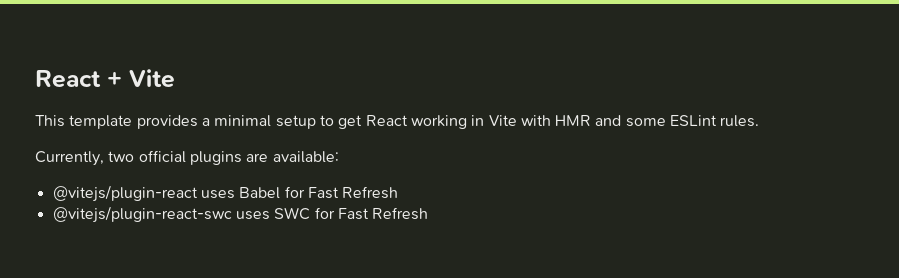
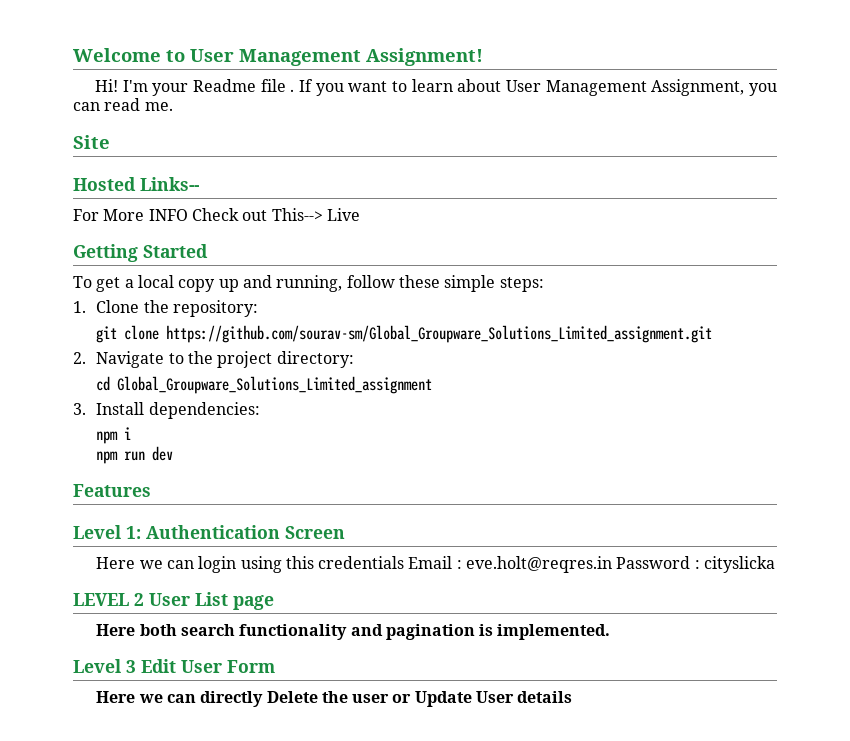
[35,69,175,88] [35,115,760,129] [35,150,339,166] [52,185,399,202] [52,206,429,223] React + Vite // This template provides a minimal setup to get React working in Vite with HMR and some ESLint rules. // Currently, two official plugins are available: // @vitejs/plugin-react uses Babel for Fast Refresh // @vitejs/plugin-react-swc uses SWC for Fast Refresh -> [73,48,483,66] [94,79,777,96] [73,98,173,111] [73,135,110,149] [73,177,199,191] [73,208,360,221] [73,244,208,262] [73,275,544,292] [73,300,258,317] [96,325,713,343] [73,351,354,368] [96,376,433,394] [73,402,260,419] [96,427,132,444] [96,446,174,464] [73,484,151,497] [73,525,345,539] [96,556,776,573] [73,592,274,610] [96,624,611,640] [73,659,275,673] [96,691,573,707] Welcome to User Management Assignment! // Hi! I'm your Readme file . If you want to learn about User Management Assignment, you can read me. // Site // Hosted Links-- // For More INFO Check out This--> Live // Getting Started // To get a local copy up and running, follow these simple steps: // 1. Clone the repository: // git clone https://github.com/sourav-sm/Global_Groupware_Solutions_Limited_assignment.git // 2. Navigate to the project directory: // cd Global_Groupware_Solutions_Limited_assignment // 3. Install dependencies: // npm i // npm run dev // Features // Level 1: Authentication Screen // Here we can login using this credentials Email : eve.holt@reqres.in Password : cityslicka // LEVEL 2 User List page // Here both search functionality and pagination is implemented. // Level 3 Edit User Form // Here we can directly Delete the user or Update User details

